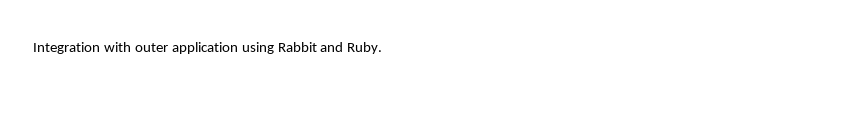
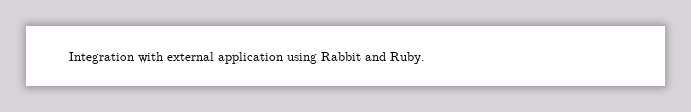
[134,43,168,52] outer -> [167,52,214,61] external

